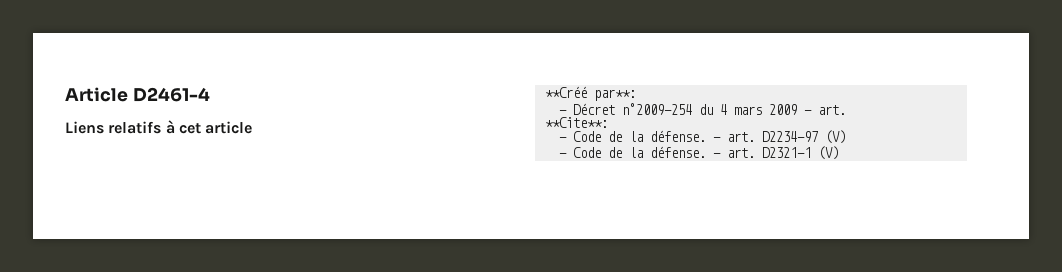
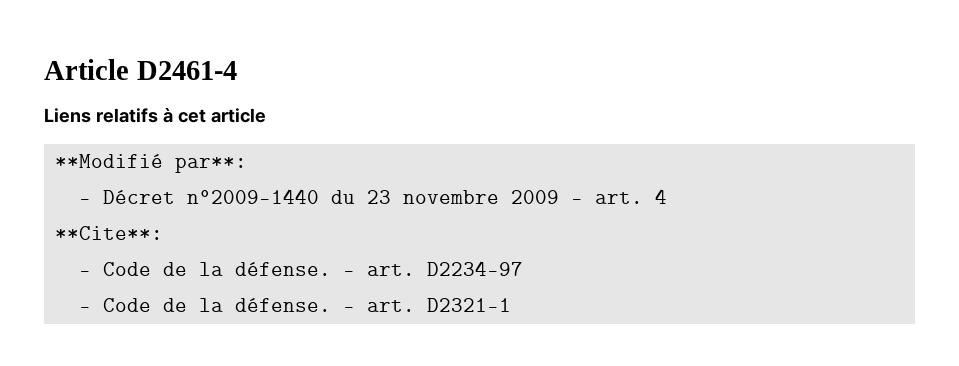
[544,86,587,98] **Créé -> [55,154,164,168] **Modifié
[621,103,762,115] n°2009-254 du 4 mars -> [187,189,500,204] n°2009-1440 du 23 novembre
(846, 110) none -> [655,189,668,204] 4
[824,130,846,144] (V) -> (524, 268) none
[817,146,839,160] (V) -> (512, 305) none

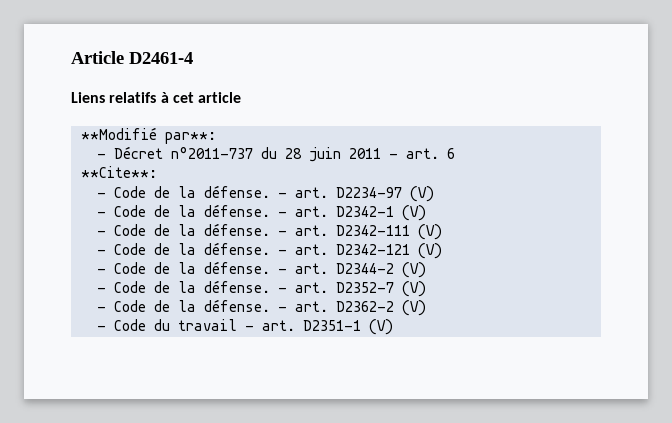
[187,189,668,204] n°2009-1440 du 23 novembre 2009 - art. 4 -> [170,147,455,162] n°2011-737 du 28 juin 2011 - art. 6
[79,298,512,312] // - Code de la défense. - art. D2321-1 -> [409,186,434,202] [96,204,426,221] [96,223,442,240] [96,242,442,259] [96,261,426,278] [96,280,426,297] [96,299,426,316] [96,319,393,335] (V) // - Code de la défense. - art. D2342-1 (V) // - Code de la défense. - art. D2342-111 (V) // - Code de la défense. - art. D2342-121 (V) // - Code de la défense. - art. D2344-2 (V) // - Code de la défense. - art. D2352-7 (V) // - Code de la défense. - art. D2362-2 (V) // - Code du travail - art. D2351-1 (V)

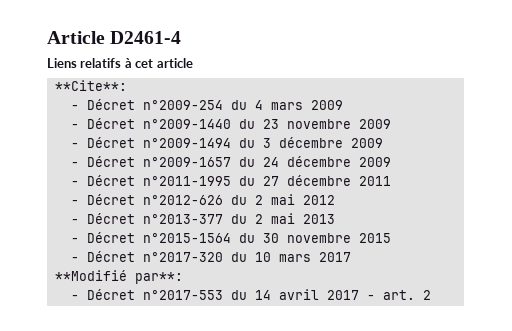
[80,127,216,144] [96,146,455,162] [80,166,157,178] [96,185,434,202] [96,204,426,221] [96,223,442,240] [96,242,442,259] [96,261,426,278] [96,280,426,297] [96,299,426,316] [96,319,393,335] **Modifié par**: // - Décret n°2011-737 du 28 juin 2011 - art. 6 // **Cite**: // - Code de la défense. - art. D2234-97 (V) // - Code de la défense. - art. D2342-1 (V) // - Code de la défense. - art. D2342-111 (V) // - Code de la défense. - art. D2342-121 (V) // - Code de la défense. - art. D2344-2 (V) // - Code de la défense. - art. D2352-7 (V) // - Code de la défense. - art. D2362-2 (V) // - Code du travail - art. D2351-1 (V) -> [54,80,127,91] [70,99,343,110] [70,118,391,129] [70,137,383,148] [70,156,391,167] [70,175,391,186] [70,194,335,205] [70,213,335,224] [70,232,391,243] [70,251,351,262] [54,270,183,284] [70,289,431,300] **Cite**: // - Décret n°2009-254 du 4 mars 2009 // - Décret n°2009-1440 du 23 novembre 2009 // - Décret n°2009-1494 du 3 décembre 2009 // - Décret n°2009-1657 du 24 décembre 2009 // - Décret n°2011-1995 du 27 décembre 2011 // - Décret n°2012-626 du 2 mai 2012 // - Décret n°2013-377 du 2 mai 2013 // - Décret n°2015-1564 du 30 novembre 2015 // - Décret n°2017-320 du 10 mars 2017 // **Modifié par**: // - Décret n°2017-553 du 14 avril 2017 - art. 2

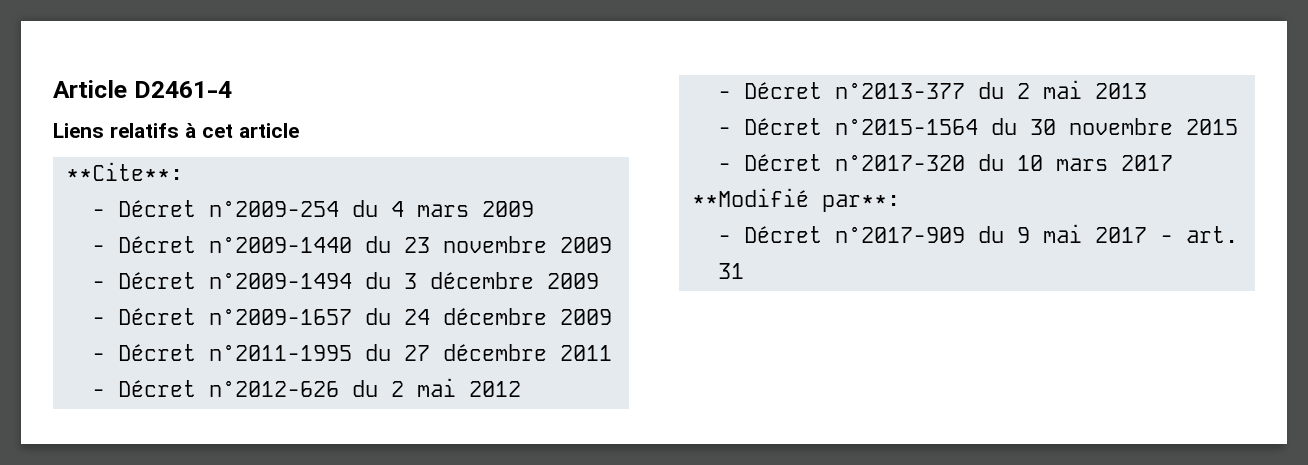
[142,289,319,300] n°2017-553 du 14 avril -> [834,224,1082,243] n°2017-909 du 9 mai
[422,290,431,300] 2 -> [717,263,744,279] 31

